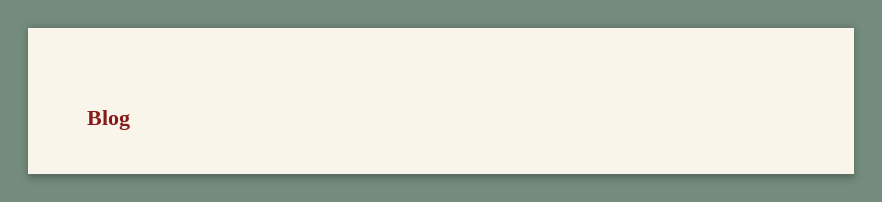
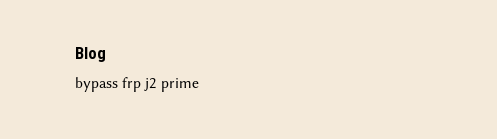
(130, 120) none -> [75,77,199,92] // bypass frp j2 prime

